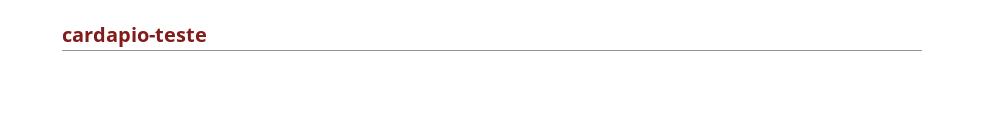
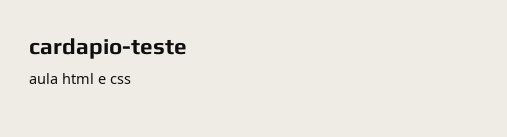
(207, 37) none -> [29,73,131,84] // aula html e css

